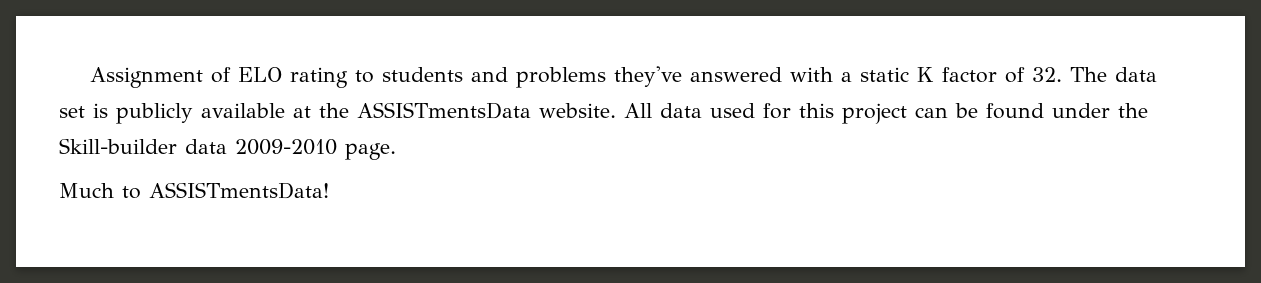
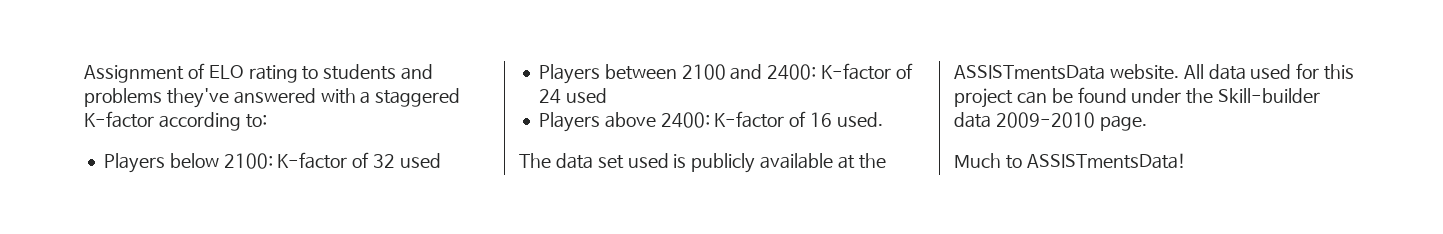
[859,67,1062,83] static K factor of 32. -> [375,88,461,107] [84,111,267,131] [103,152,441,173] [538,63,913,84] [538,88,607,104] [538,111,883,132] staggered K-factor according to: // Players below 2100: K-factor of 32 used // Players between 2100 and 2400: K-factor of 24 used // Players above 2400: K-factor of 16 used. //
(85, 112) none -> [627,153,669,168] used

